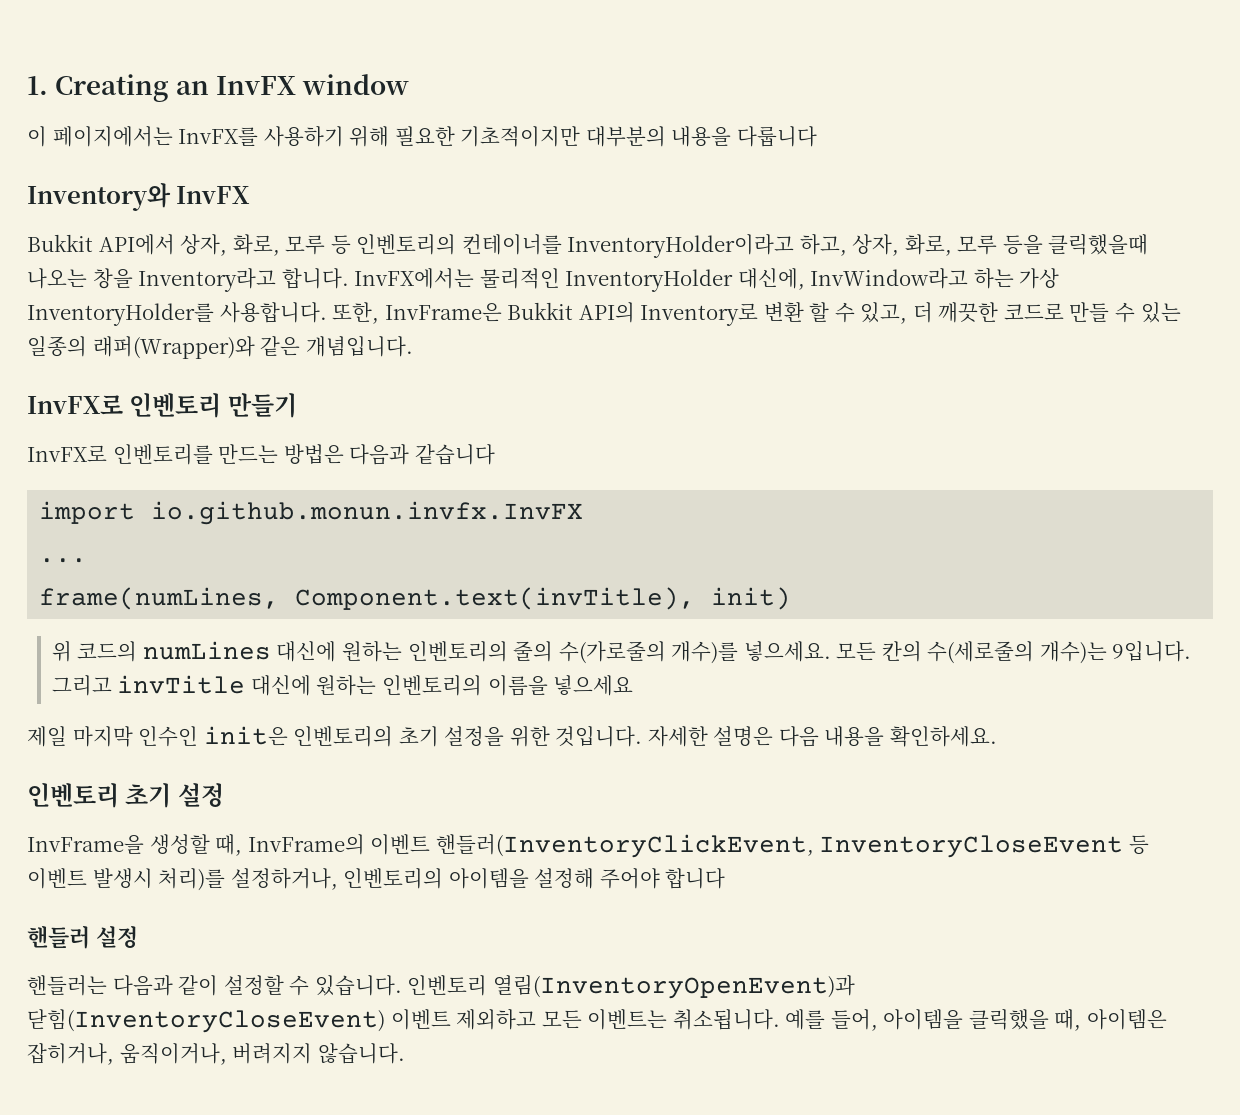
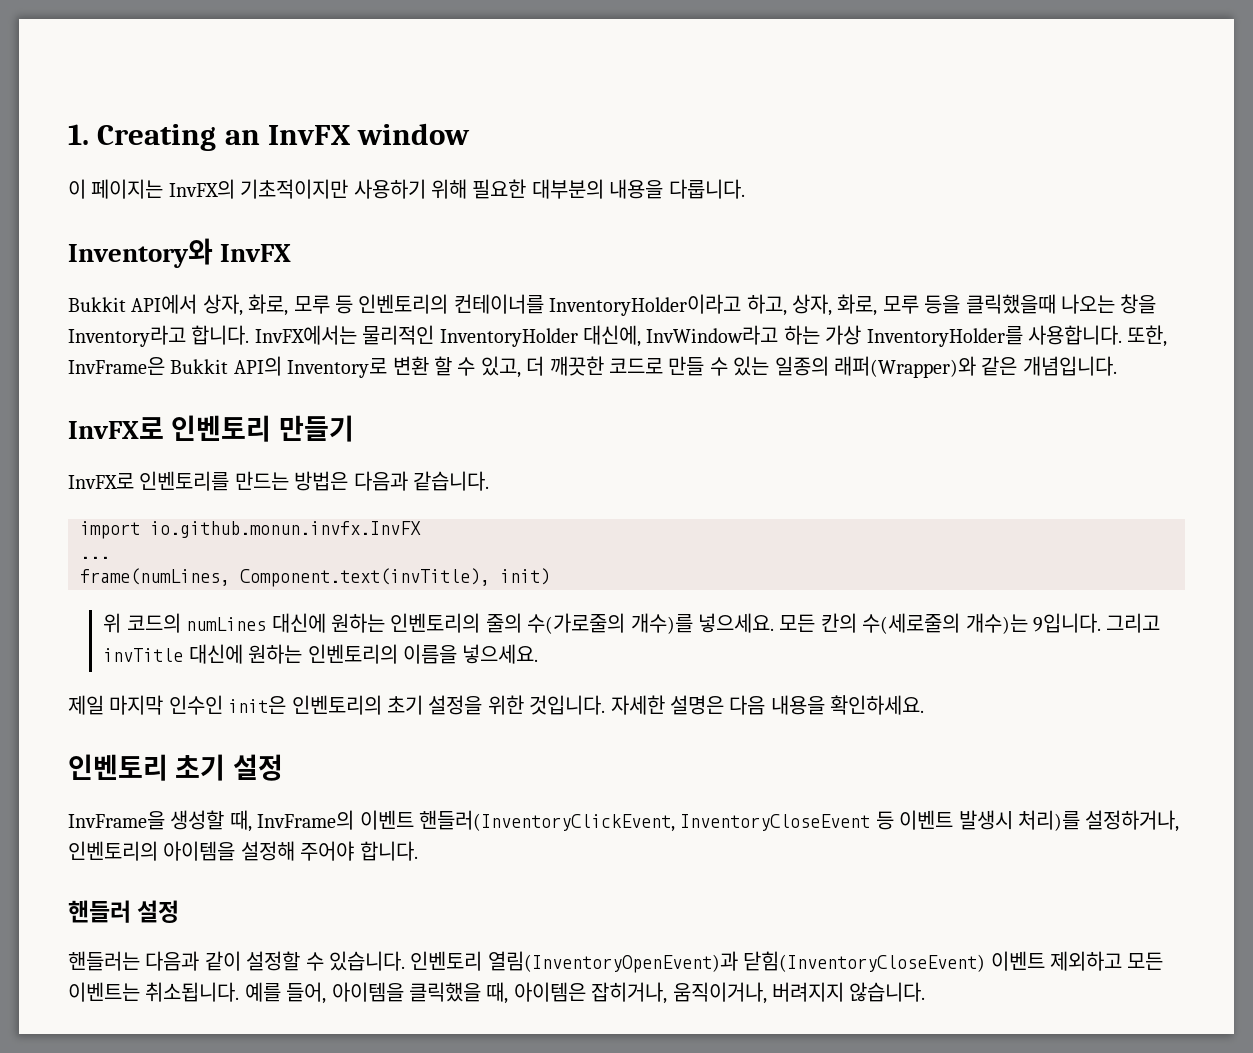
[52,126,259,147] 페이지에서는 InvFX를 -> [91,179,349,199] 페이지는 InvFX의 기초적이지만
[460,126,581,147] 기초적이지만 -> (527, 189) none
[736,126,817,147] 다룹니다 -> [668,179,745,199] 다룹니다.
[414,444,495,465] 같습니다 -> [413,471,489,491] 같습니다.
[553,675,634,696] 넣으세요 -> [462,644,539,664] 넣으세요.
[665,868,726,889] 합니다 -> [359,841,418,861] 합니다.

